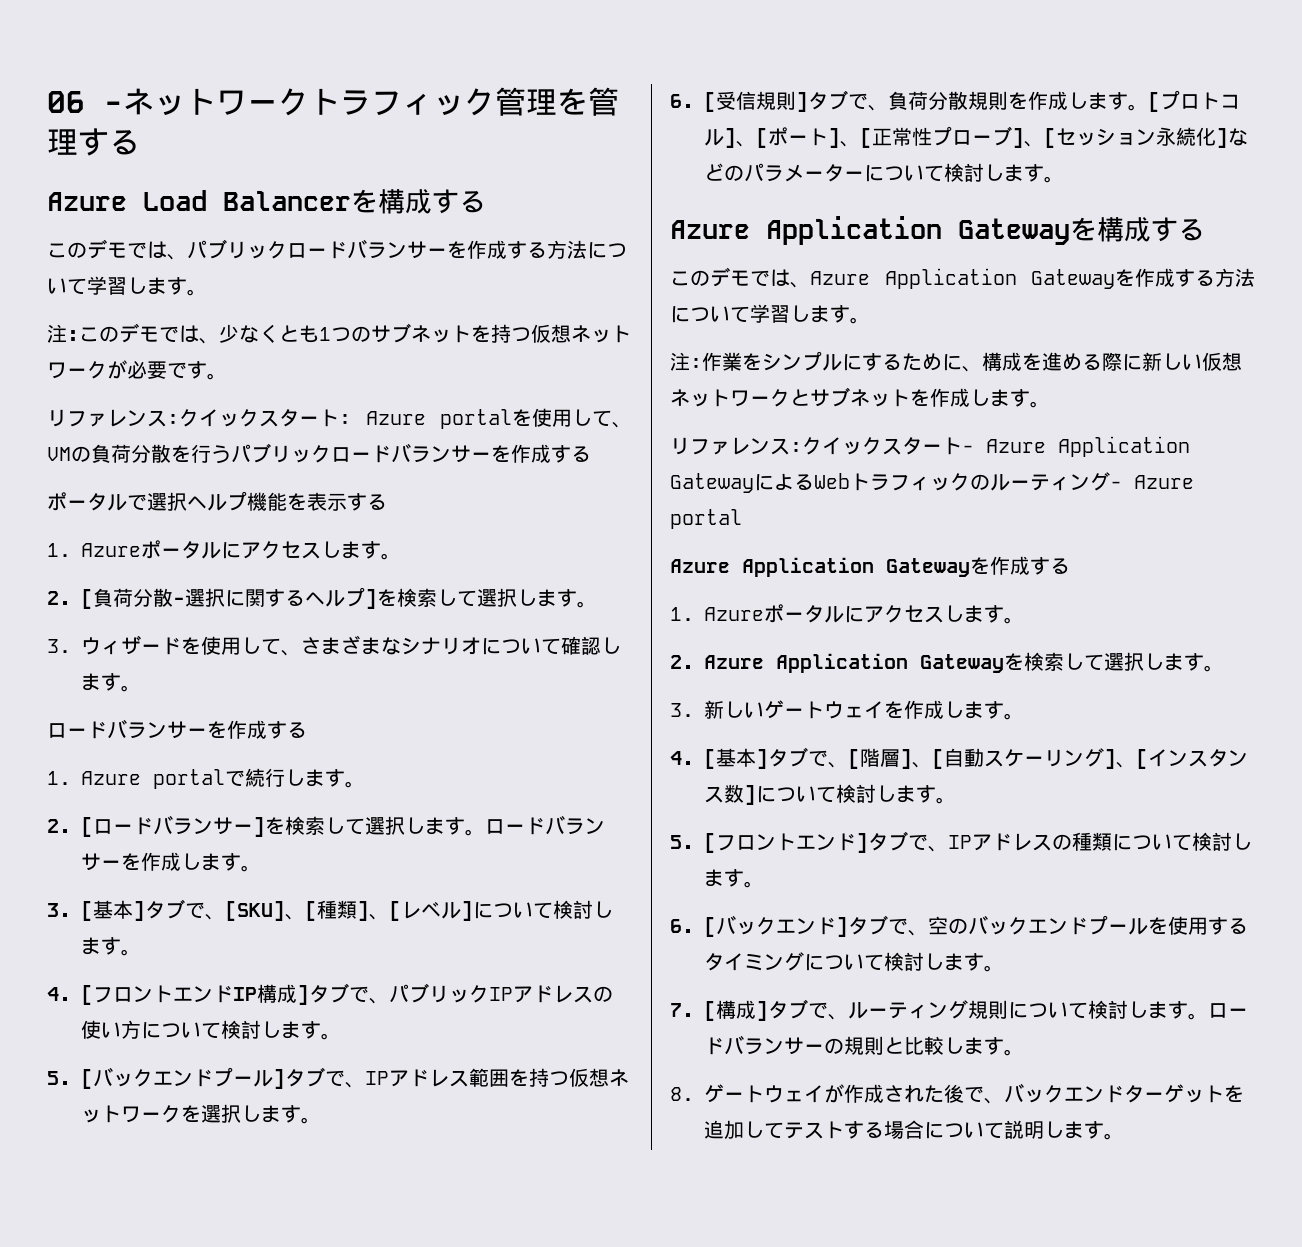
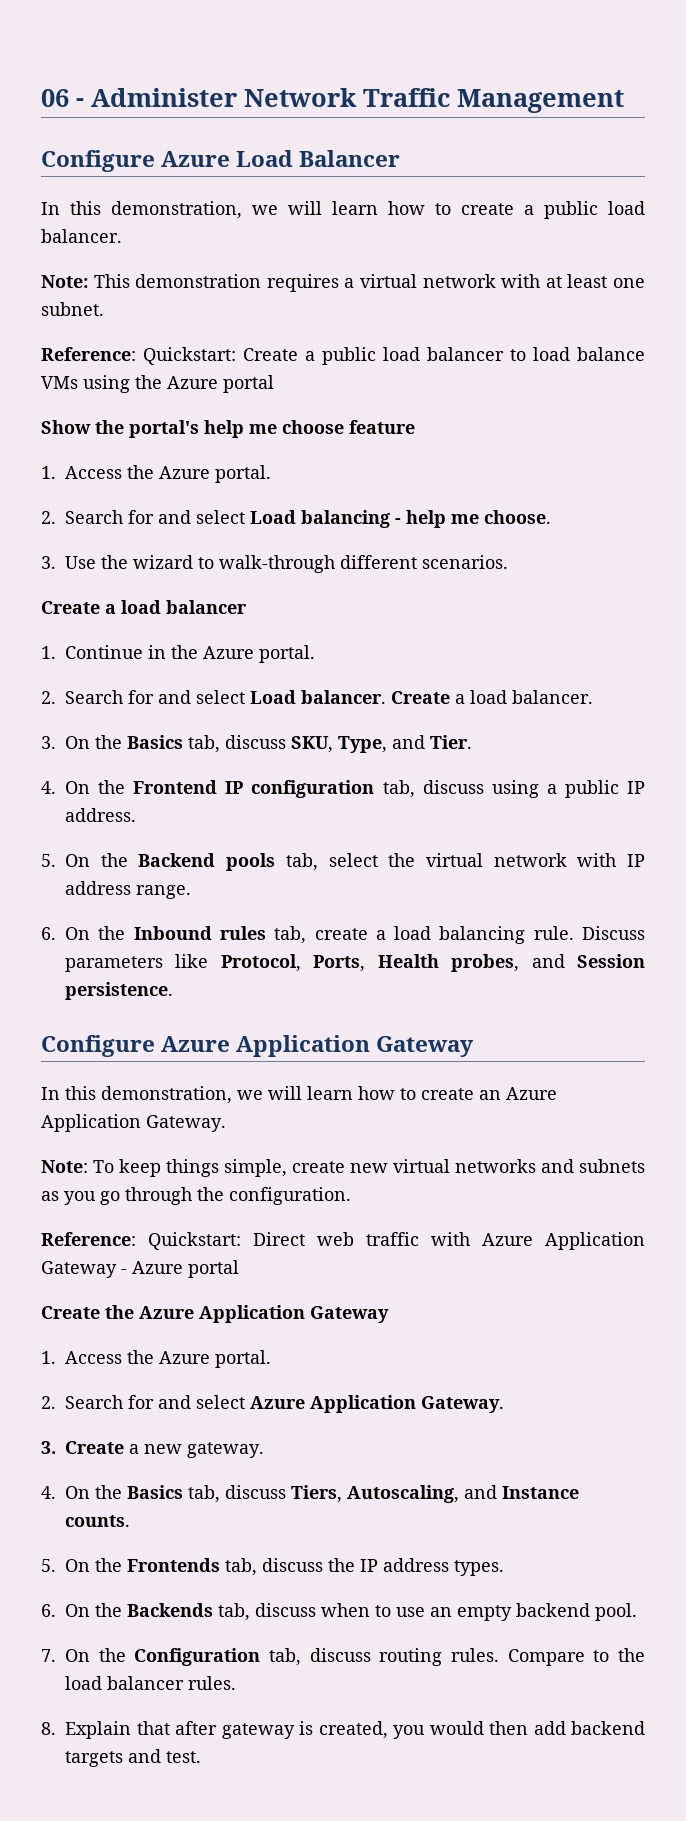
[123,87,619,116] [47,128,140,156] [47,189,486,214] [47,239,627,260] [47,276,207,296] [47,323,631,344] [47,360,227,380] [47,408,632,429] [47,443,591,464] [47,491,387,511] [47,540,401,560] [47,587,597,609] [47,635,621,656] [81,673,141,692] [47,719,307,739] [47,768,365,789] [47,815,605,837] [81,852,261,872] [47,899,613,921] [81,937,141,956] [47,983,613,1005] [81,1020,341,1040] [47,1067,629,1089] [81,1104,321,1124] [670,90,1240,112] [704,126,1248,148] [704,163,1064,183] [670,216,1205,245] [670,267,1255,289] [670,304,870,324] [670,351,1242,372] [670,387,1050,408] [670,436,1190,457] [670,472,1110,493] ネットワークトラフィック管理を管理する // Azure Load Balancerを構成する // このデモでは、パブリックロードバランサーを作成する方法について学習します。 // 注:このデモでは、少なくとも1つのサブネットを持つ仮想ネットワークが必要です。 // リファレンス:クイックスタート: Azure portalを使用して、VMの負荷分散を行うパブリックロードバランサーを作成する // ポータルで選択ヘルプ機能を表示する // 1. Azureポータルにアクセスします。 // 2. [負荷分散-選択に関するヘルプ]を検索して選択します。 // 3.ウィザードを使用して、さまざまなシナリオについて確認します。 // ロードバランサーを作成する // 1. Azure portalで続行します。 // 2. [ロードバランサー]を検索して選択します。ロードバランサーを作成します。 // 3. [基本]タブで、[SKU]、[種類]、[レベル]について検討します。 // 4. [フロントエンドIP構成]タブで、パブリックIPアドレスの使い方について検討します。 // 5. [バックエンドプール]タブで、IPアドレス範囲を持つ仮想ネットワークを選択します。 // 6. [受信規則]タブで、負荷分散規則を作成します。[プロトコル]、[ポート]、[正常性プローブ]、[セッション永続化]などのパラメーターについて検討します。 // Azure Application Gatewayを構成する // このデモでは、Azure Application Gatewayを作成する方法について学習します。 // 注:作業をシンプルにするために、構成を進める際に新しい仮想ネットワークとサブネットを作成します。 // リファレンス:クイックスタート- Azure Application GatewayによるWebトラフィックのルーティング -> [91,88,624,113] [41,150,401,172] [41,201,645,219] [41,229,122,243] [41,274,646,292] [41,302,104,316] [41,347,645,365] [41,375,274,393] [41,420,415,438] [41,465,271,483] [41,510,551,528] [41,555,508,573] [41,600,247,614] [41,645,315,663] [41,690,593,704] [41,735,472,753] [41,780,646,798] [65,808,136,822] [41,853,645,871] [65,881,191,899] [41,926,645,944] [65,954,646,972] [65,982,173,1000] [41,1035,475,1057] [41,1086,557,1104] [41,1114,226,1132] [41,1159,645,1177] [41,1187,351,1205] [41,1232,645,1250] [41,1261,117,1278] Administer Network Traffic Management // Configure Azure Load Balancer // In this demonstration, we will learn how to create a public load balancer. // Note: This demonstration requires a virtual network with at least one subnet. // Reference: Quickstart: Create a public load balancer to load balance VMs using the Azure portal // Show the portal's help me choose feature // 1. Access the Azure portal. // 2. Search for and select Load balancing - help me choose. // 3. Use the wizard to walk-through different scenarios. // Create a load balancer // 1. Continue in the Azure portal. // 2. Search for and select Load balancer. Create a load balancer. // 3. On the Basics tab, discuss SKU, Type, and Tier. // 4. On the Frontend IP configuration tab, discuss using a public IP address. // 5. On the Backend pools tab, select the virtual network with IP address range. // 6. On the Inbound rules tab, create a load balancing rule. Discuss parameters like Protocol, Ports, Health probes, and Session persistence. // Configure Azure Application Gateway // In this demonstration, we will learn how to create an Azure Application Gateway. // Note: To keep things simple, create new virtual networks and subnets as you go through the configuration. // Reference: Quickstart: Direct web traffic with Azure Application Gateway
[670,556,1070,577] [670,604,1024,624] [670,652,1224,673] [670,700,1024,720] [670,747,1248,769] [704,784,956,805] [670,831,1252,853] [704,869,764,888] [670,915,1248,937] [704,952,1004,972] [670,999,1248,1021] [704,1035,1024,1056] [670,1083,1244,1104] [704,1120,1124,1140] Azure Application Gatewayを作成する // 1. Azureポータルにアクセスします。 // 2. Azure Application Gatewayを検索して選択します。 // 3.新しいゲートウェイを作成します。 // 4. [基本]タブで、[階層]、[自動スケーリング]、[インスタンス数]について検討します。 // 5. [フロントエンド]タブで、IPアドレスの種類について検討します。 // 6. [バックエンド]タブで、空のバックエンドプールを使用するタイミングについて検討します。 // 7. [構成]タブで、ルーティング規則について検討します。ロードバランサーの規則と比較します。 // 8.ゲートウェイが作成された後で、バックエンドターゲットを追加してテストする場合について説明します。 -> [41,1305,389,1323] [41,1350,271,1368] [41,1395,504,1413] [41,1441,264,1458] [41,1485,579,1503] [65,1515,130,1527] [41,1558,504,1576] [41,1603,637,1621] [41,1648,645,1666] [65,1676,236,1690] [41,1721,645,1739] [65,1749,201,1767] Create the Azure Application Gateway // 1. Access the Azure portal. // 2. Search for and select Azure Application Gateway. // 3. Create a new gateway. // 4. On the Basics tab, discuss Tiers, Autoscaling, and Instance counts. // 5. On the Frontends tab, discuss the IP address types. // 6. On the Backends tab, discuss when to use an empty backend pool. // 7. On the Configuration tab, discuss routing rules. Compare to the load balancer rules. // 8. Explain that after gateway is created, you would then add backend targets and test.

